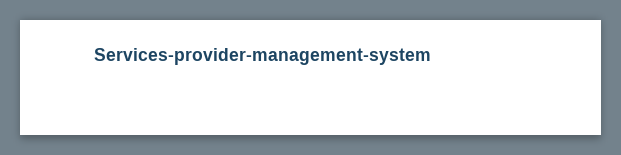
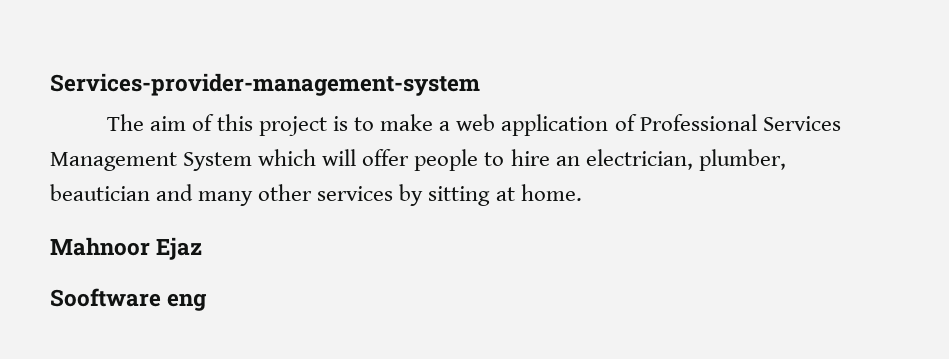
(431, 56) none -> [106,114,841,136] [50,149,786,171] [50,184,582,206] [50,237,203,260] [50,288,208,311] // The aim of this project is to make a web application of Professional Services Management System which will offer people to hire an electrician, plumber, beautician and many other services by sitting at home. // Mahnoor Ejaz // Sooftware eng

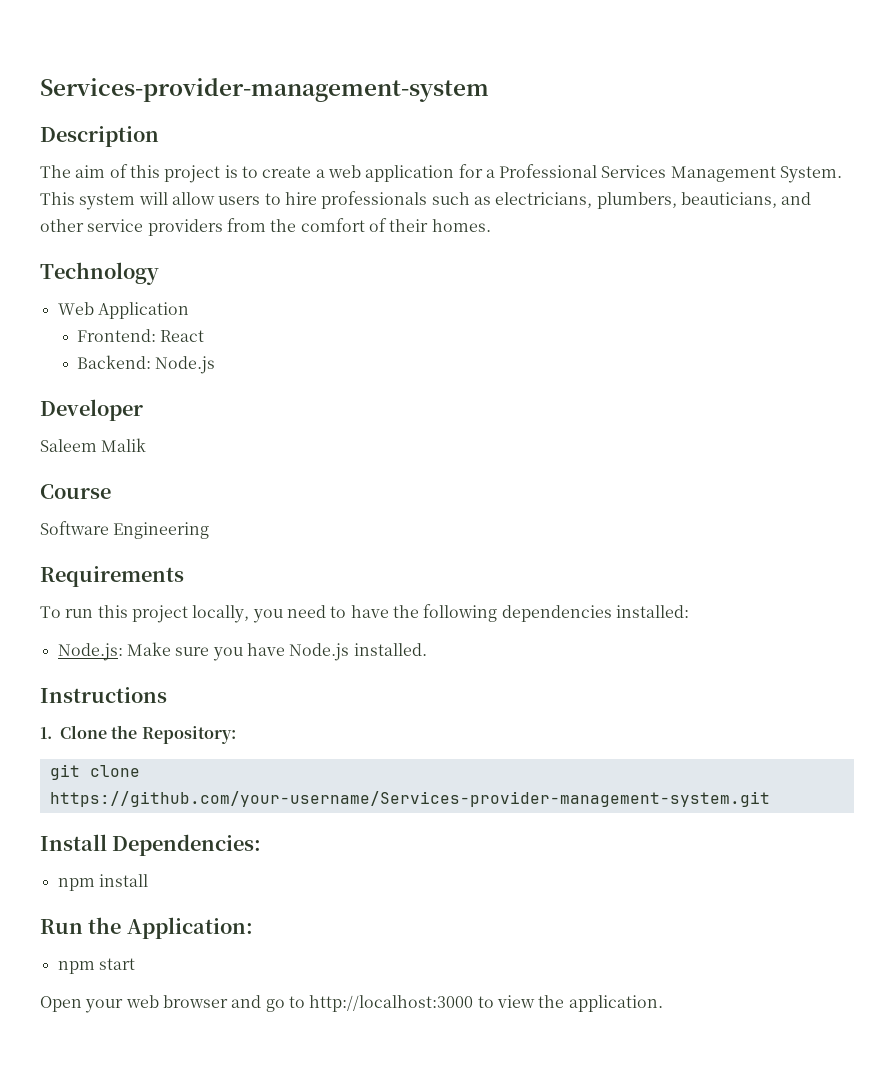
(480, 84) none -> [40,126,159,147] // Description
[380,114,434,131] make -> [262,166,312,178] create
[614,114,637,131] of -> [458,164,495,178] for a
[183,149,786,171] [50,184,582,206] [50,237,203,260] [50,288,208,311] System which will offer people to hire an electrician, plumber, beautician and many other services by sitting at home. // Mahnoor Ejaz // Sooftware eng -> [780,166,843,183] [40,191,812,210] [40,218,491,236] [40,262,159,285] [57,302,189,319] [76,329,205,342] [76,355,216,374] [40,399,143,421] [40,438,147,452] [40,484,111,499] [40,521,210,539] [40,566,184,587] [40,604,689,623] [57,642,427,661] [40,687,167,703] [40,725,236,744] [49,764,140,780] [49,791,770,807] [40,834,262,856] [57,874,148,891] [40,917,253,939] [57,958,135,974] [40,995,663,1013] System. This system will allow users to hire professionals such as electricians, plumbers, beauticians, and other service providers from the comfort of their homes. // Technology // Web Application // Frontend: React // Backend: Node.js // Developer // Saleem Malik // Course // Software Engineering // Requirements // To run this project locally, you need to have the following dependencies installed: // Node.js: Make sure you have Node.js installed. // Instructions // 1. Clone the Repository: // git clone https://github.com/your-username/Services-provider-management-system.git // Install Dependencies: // npm install // Run the Application: // npm start // Open your web browser and go to http://localhost:3000 to view the application.

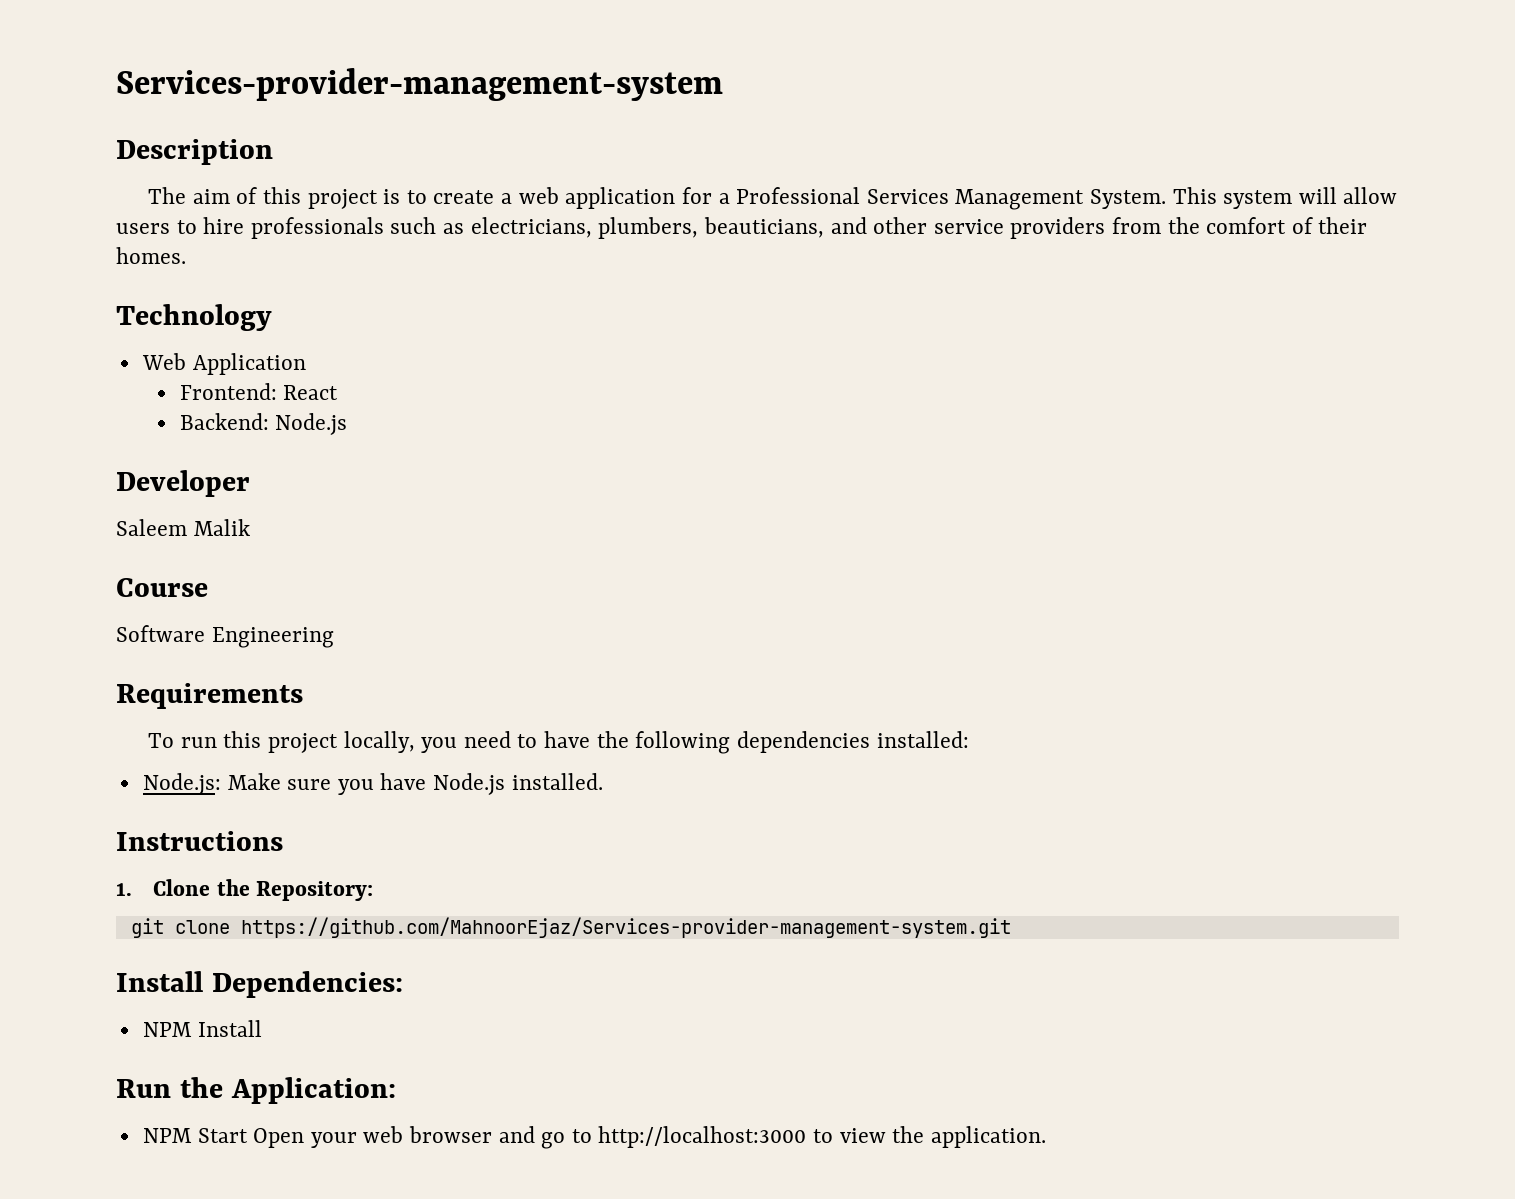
[49,791,770,807] https://github.com/your-username/Services-provider-management-system.git -> [240,917,1011,938] https://github.com/MahnoorEjaz/Services-provider-management-system.git
[57,874,148,891] npm install -> [142,1020,262,1037] NPM Install
[57,958,135,974] npm start // -> [142,1128,248,1143] NPM Start

